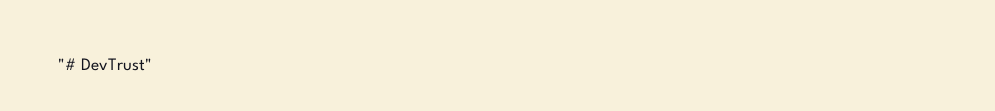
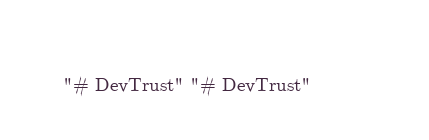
[58,58,152,71] "# DevTrust" -> [63,76,311,97] "# DevTrust" "# DevTrust"

